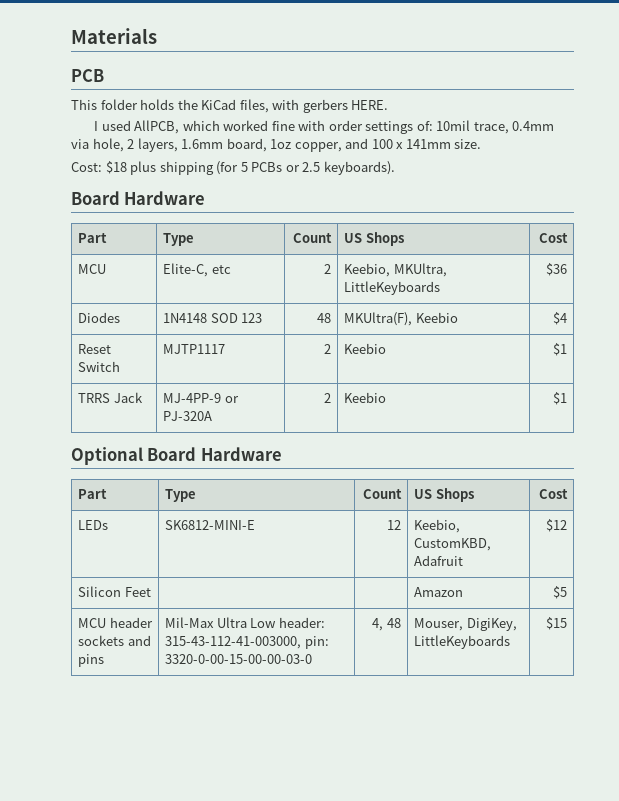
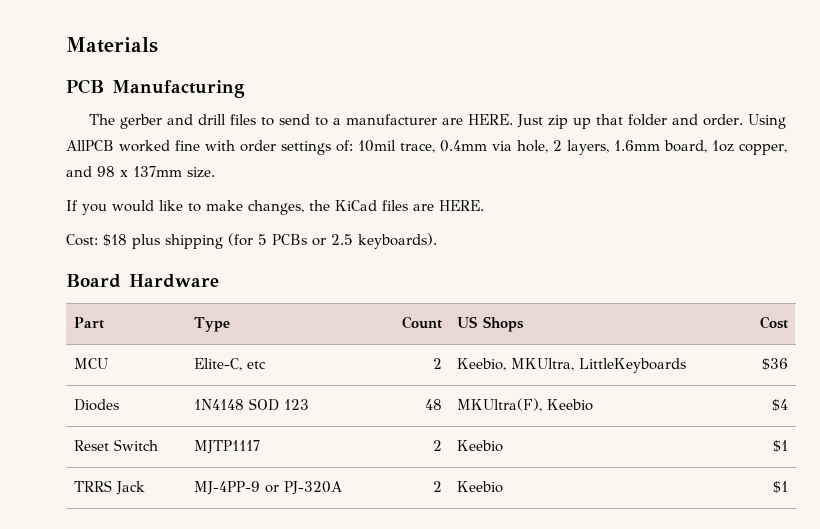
[71,99,389,113] [94,120,220,134] // This folder holds the KiCad files, with gerbers HERE. // I used AllPCB, which -> [112,80,245,98] [88,114,786,129] [66,140,114,151] Manufacturing // The gerber and drill files to send to a manufacturer are HERE. Just zip up that folder and order. Using AllPCB
[371,139,482,149] 100 x 141mm size. -> [97,166,215,178] [66,200,484,215] 98 x 137mm size. // If you would like to make changes, the KiCad files are HERE.
[71,447,282,465] [78,489,108,499] [165,489,197,502] [362,489,402,499] [414,488,474,502] [538,489,568,499] [78,520,109,530] [165,520,256,530] [386,520,401,530] [414,519,461,533] [414,538,492,551] [414,555,464,566] [545,519,567,532] [78,586,151,597] [414,587,464,597] [552,586,567,599] [78,617,153,628] [78,635,151,646] [78,654,105,667] [165,617,325,628] [165,636,329,649] [165,654,313,664] [372,618,401,631] [414,618,517,631] [414,635,511,649] [545,617,567,630] // Optional Board Hardware // Part | Type | Count | US Shops | Cost // LEDs | SK6812-MINI-E | 12 | Keebio, CustomKBD, Adafruit | $12 // Silicon Feet | | | Amazon | $5 // MCU header sockets and pins | Mil-Max Ultra Low header: 315-43-112-41-003000, pin: 3320-0-00-15-00-00-03-0 | 4, 48 | Mouser, DigiKey, LittleKeyboards | $15 -> (789, 487) none

